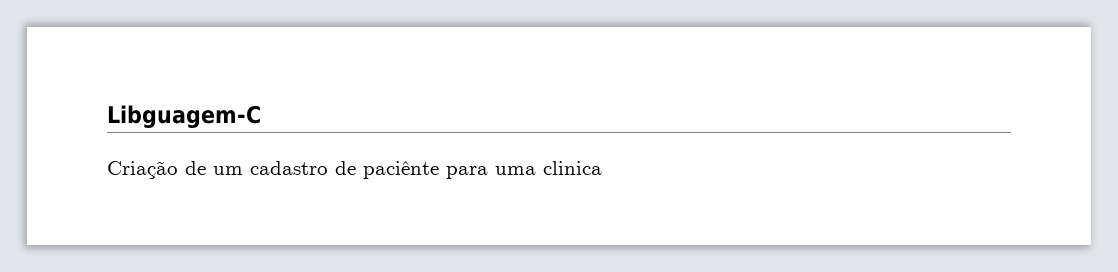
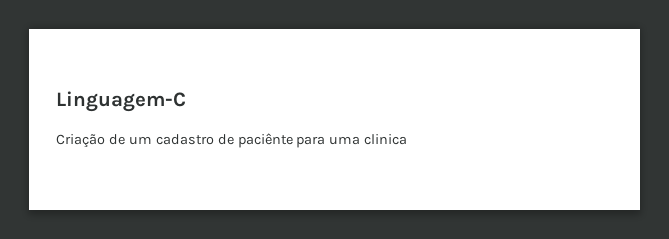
[107,105,261,128] Libguagem-C -> [56,91,186,112] Linguagem-C

